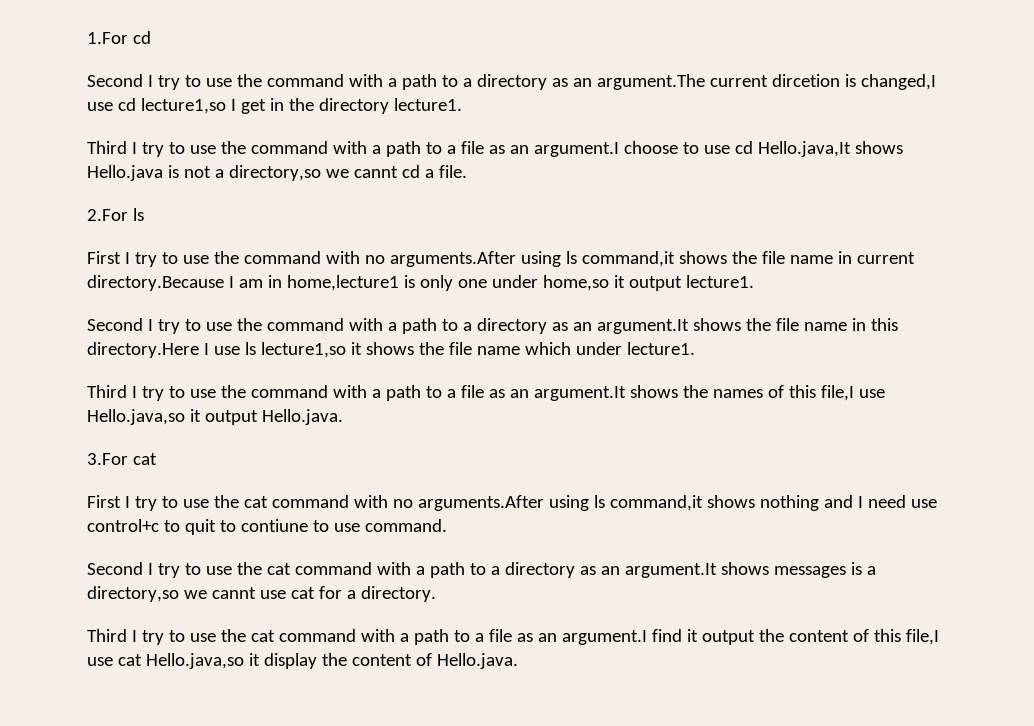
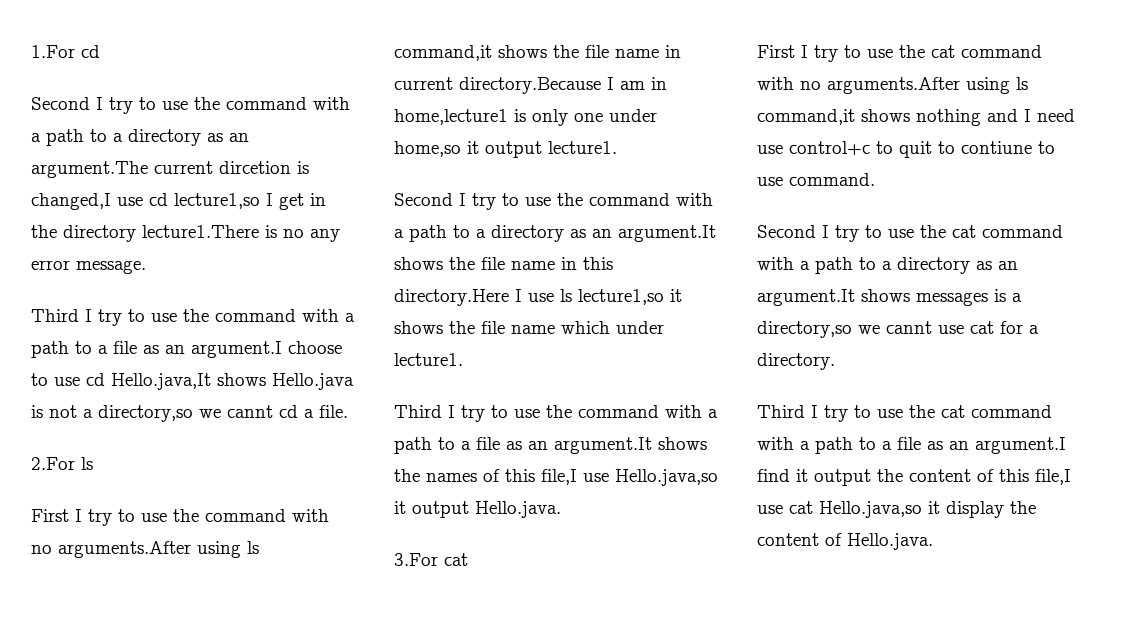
[393,98,462,111] lecture1. -> [142,225,340,242] [31,260,146,274] lecture1.There is no any error message.

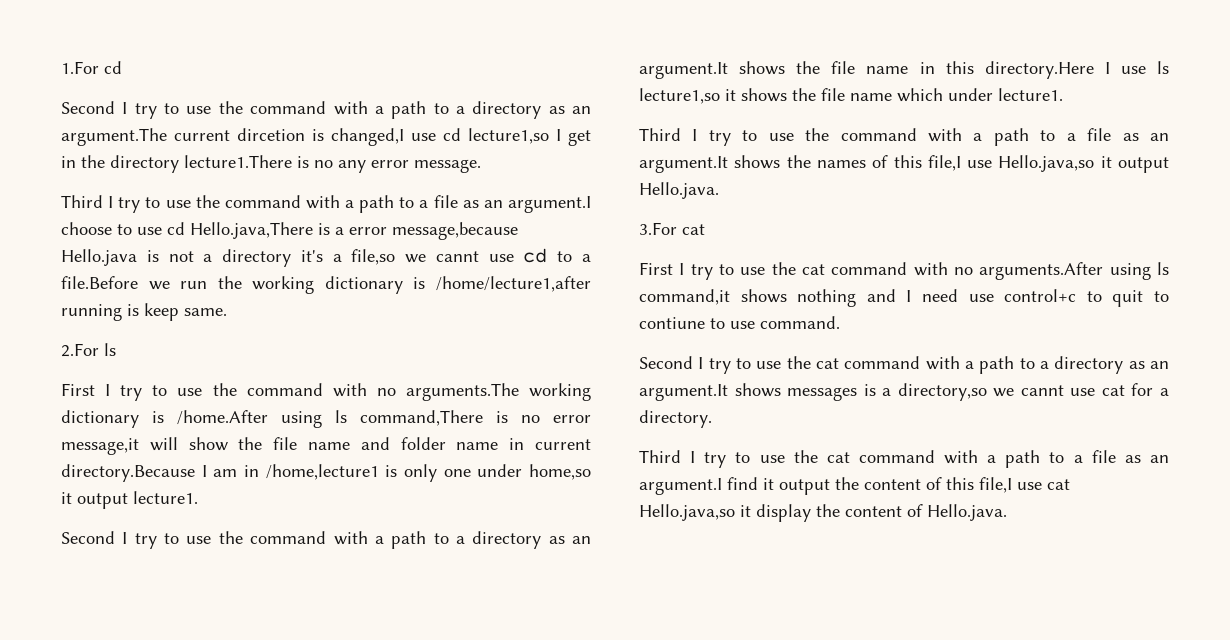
[111,373,354,390] [31,405,348,422] Hello.java,It shows Hello.java is not a directory,so we cannt cd a file. -> [190,222,518,240] [61,248,591,267] [61,276,591,294] [61,303,227,321] Hello.java,There is a error message,because Hello.java is not a directory it's a file,so we cannt use cd to a file.Before we run the working dictionary is /home/lecture1,after running is keep same.
[58,541,259,558] [394,45,609,61] arguments.After using ls command,it shows the file -> [405,383,591,401] [61,410,591,428] [61,437,446,455] arguments.The working dictionary is /home.After using ls command,There is no error message,it will show the file name and folder
[394,109,508,125] home,lecture1 -> [265,464,379,480] /home,lecture1

